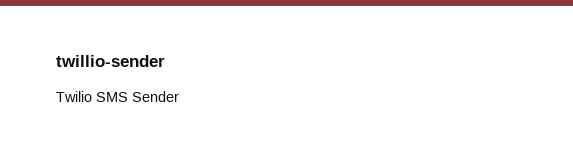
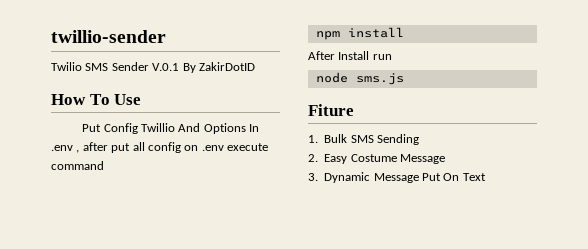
(179, 96) none -> [152,62,255,73] [51,94,142,105] [82,123,260,134] [51,142,268,153] [51,161,104,170] [315,27,404,40] [308,51,392,60] [315,72,404,85] [308,104,354,116] [308,134,419,145] [308,154,445,164] [308,172,486,183] V.0.1 By ZakirDotID // How To Use // Put Config Twillio And Options In .env , after put all config on .env execute command // npm install // After Install run // node sms.js // Fiture // 1. Bulk SMS Sending // 2. Easy Costume Message // 3. Dynamic Message Put On Text

